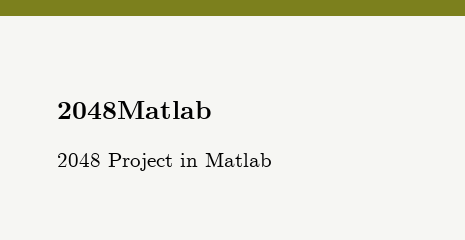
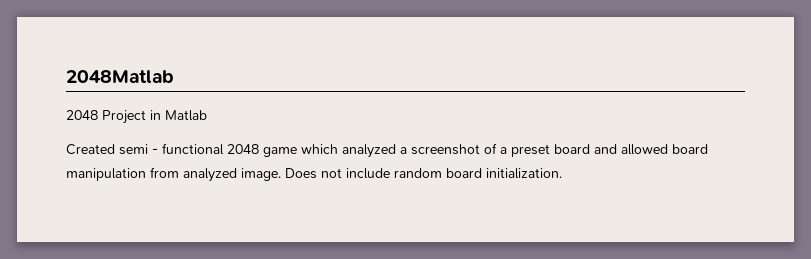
(272, 159) none -> [66,143,708,158] [66,167,562,182] // Created semi - functional 2048 game which analyzed a screenshot of a preset board and allowed board manipulation from analyzed image. Does not include random board initialization.

